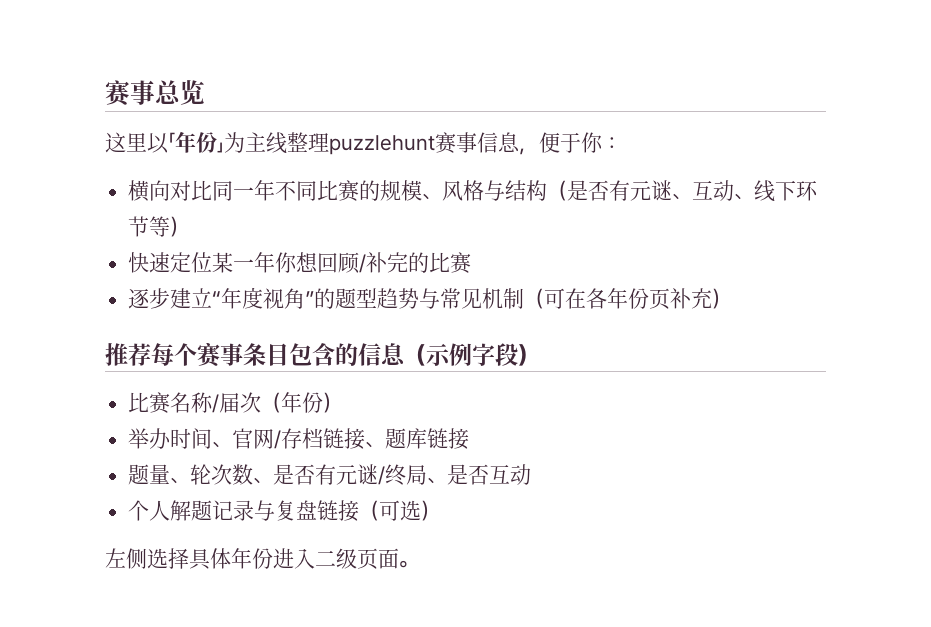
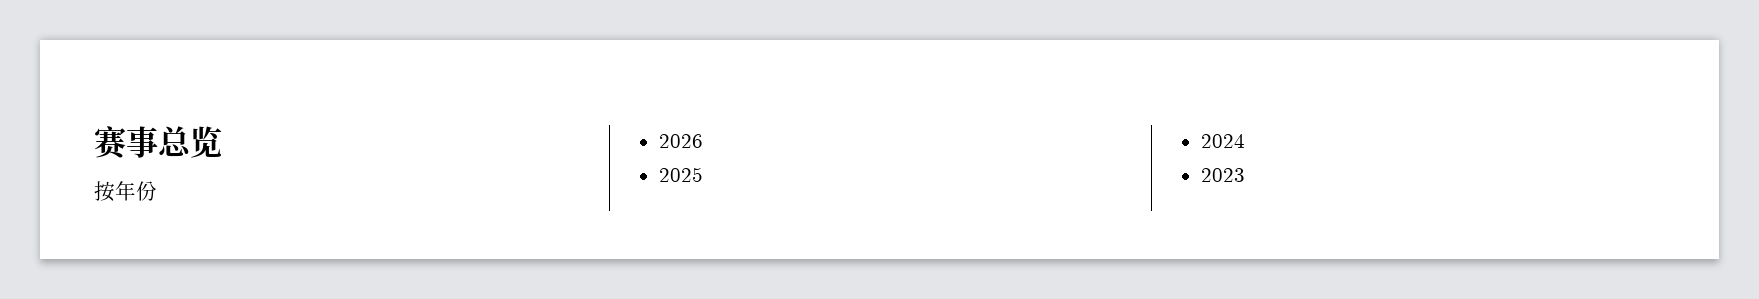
[105,131,622,155] [128,180,819,202] [128,216,191,237] [128,252,472,274] [128,287,733,309] [105,342,540,368] [128,392,344,414] [128,428,470,450] [128,464,532,486] [128,500,442,522] [105,548,419,570] 这里以「年份」为主线整理puzzlehunt赛事信息，便于你： // 横向对比同一年不同比赛的规模、风格与结构（是否有元谜、互动、线下环节等） // 快速定位某一年你想回顾/补完的比赛 // 逐步建立“年度视角”的题型趋势与常见机制（可在各年份页补充） // 推荐每个赛事条目包含的信息（示例字段） // 比赛名称/届次（年份） // 举办时间、官网/存档链接、题库链接 // 题量、轮次数、是否有元谜/终局、是否互动 // 个人解题记录与复盘链接（可选） // 左侧选择具体年份进入二级页面。 -> [94,181,157,202] [658,134,703,148] [658,167,703,182] [1200,134,1245,148] [1200,168,1245,182] 按年份 // 2026 // 2025 // 2024 // 2023

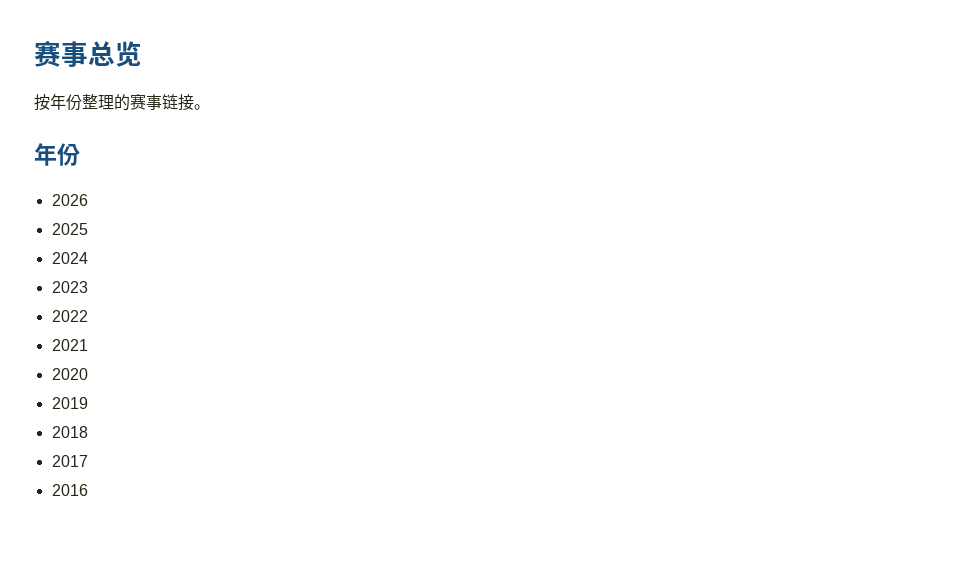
(157, 191) none -> [82,93,210,111] [34,143,80,166] 整理的赛事链接。 // 年份
(1245, 175) none -> [51,310,88,322] [51,339,88,351] [51,368,88,380] [51,397,88,409] [51,426,88,438] [51,455,88,467] [51,484,88,496] // 2022 // 2021 // 2020 // 2019 // 2018 // 2017 // 2016

